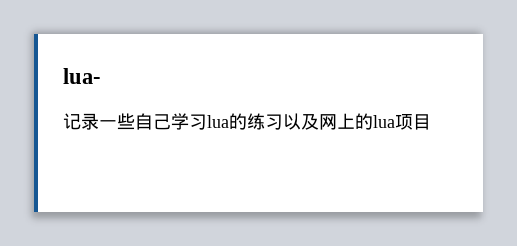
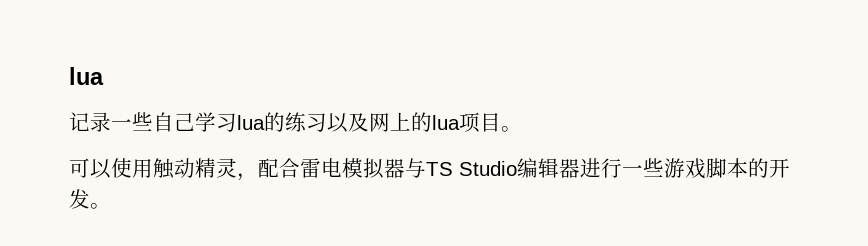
[63,68,101,84] lua- -> [69,67,104,85] lua
(431, 122) none -> [501,126,522,132] [69,158,790,181] [69,189,111,209] 。 // 可以使用触动精灵，配合雷电模拟器与TS Studio编辑器进行一些游戏脚本的开发。

